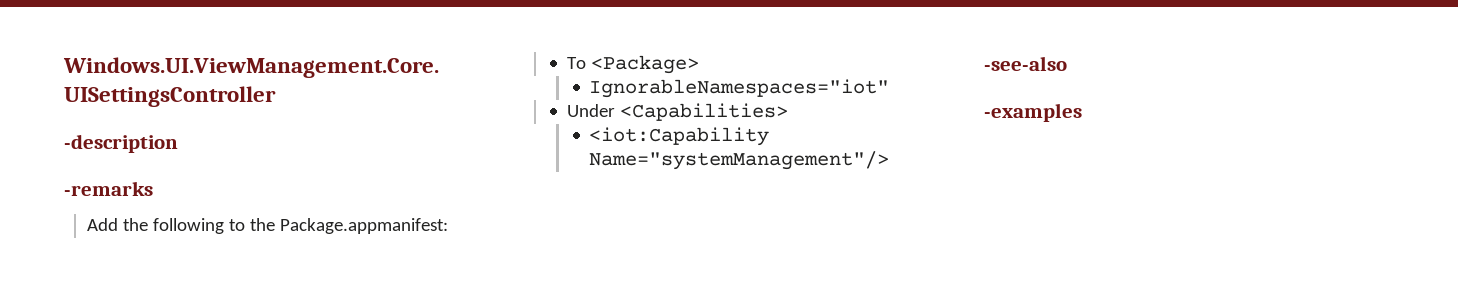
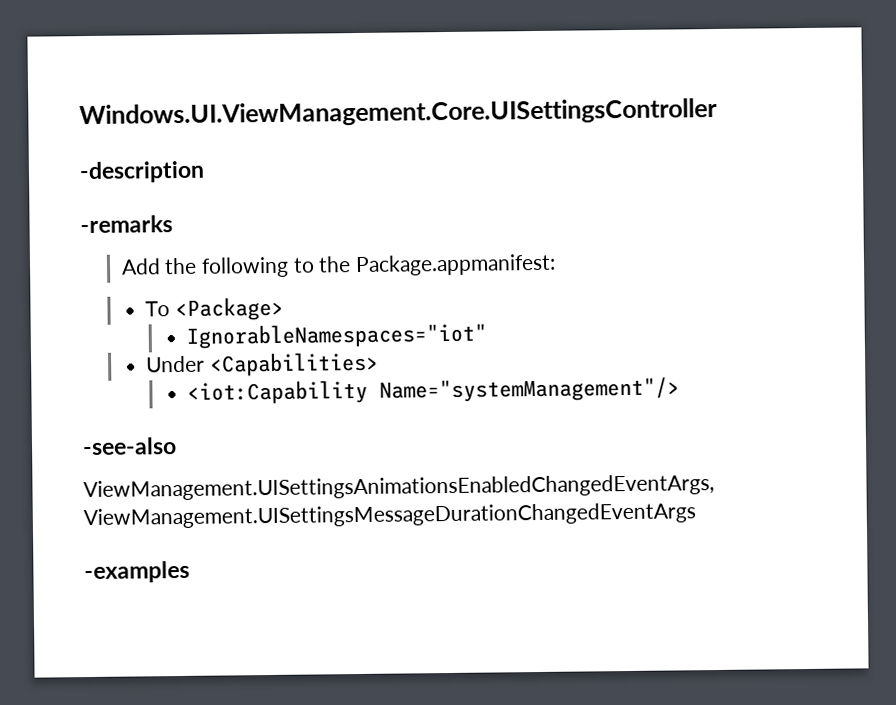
(1067, 63) none -> [83,474,715,502] [83,502,696,530] // ViewManagement.UISettingsAnimationsEnabledChangedEventArgs, ViewManagement.UISettingsMessageDurationChangedEventArgs

